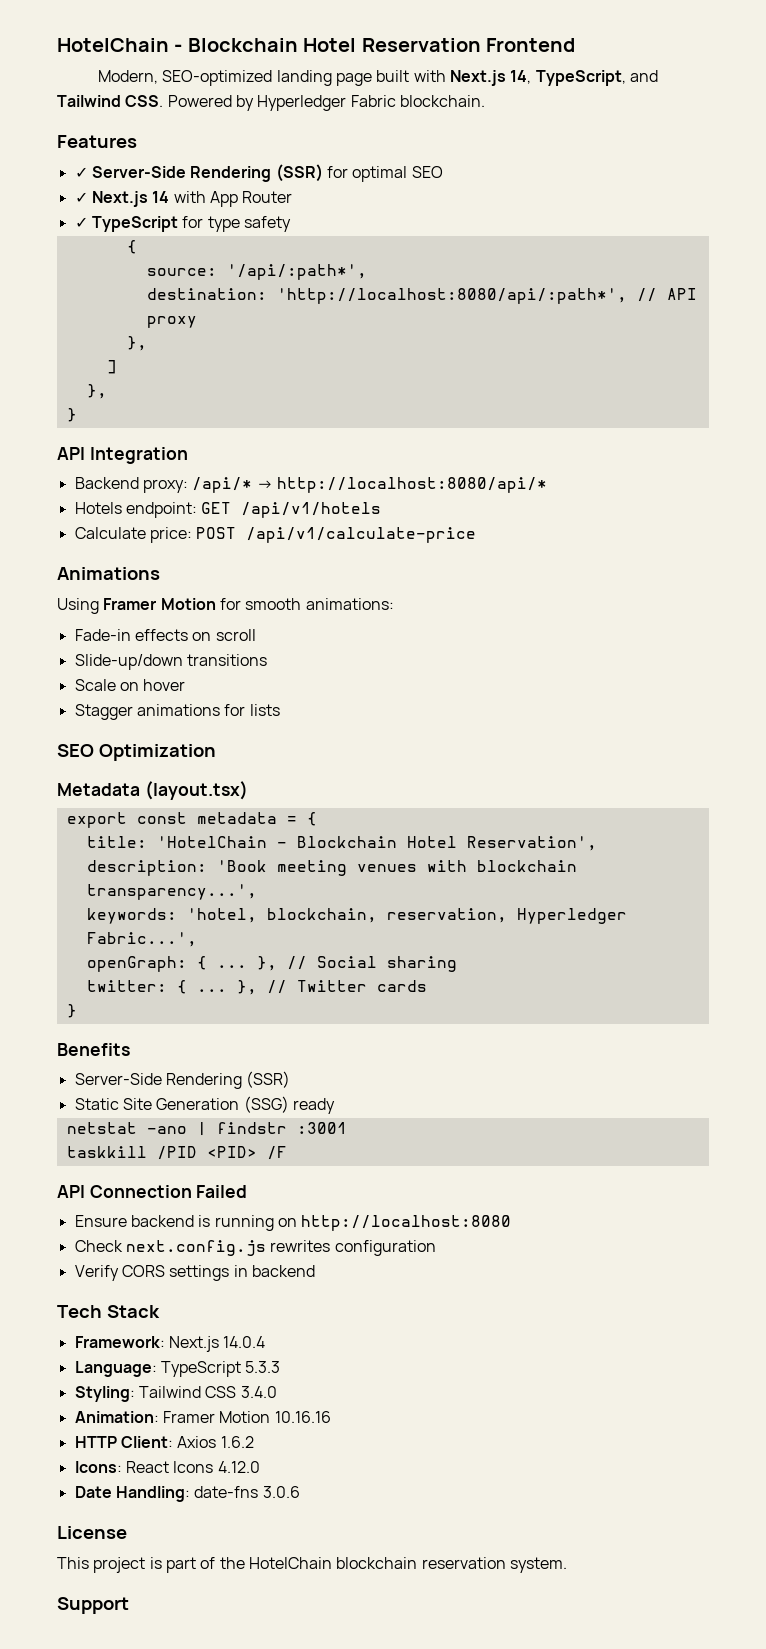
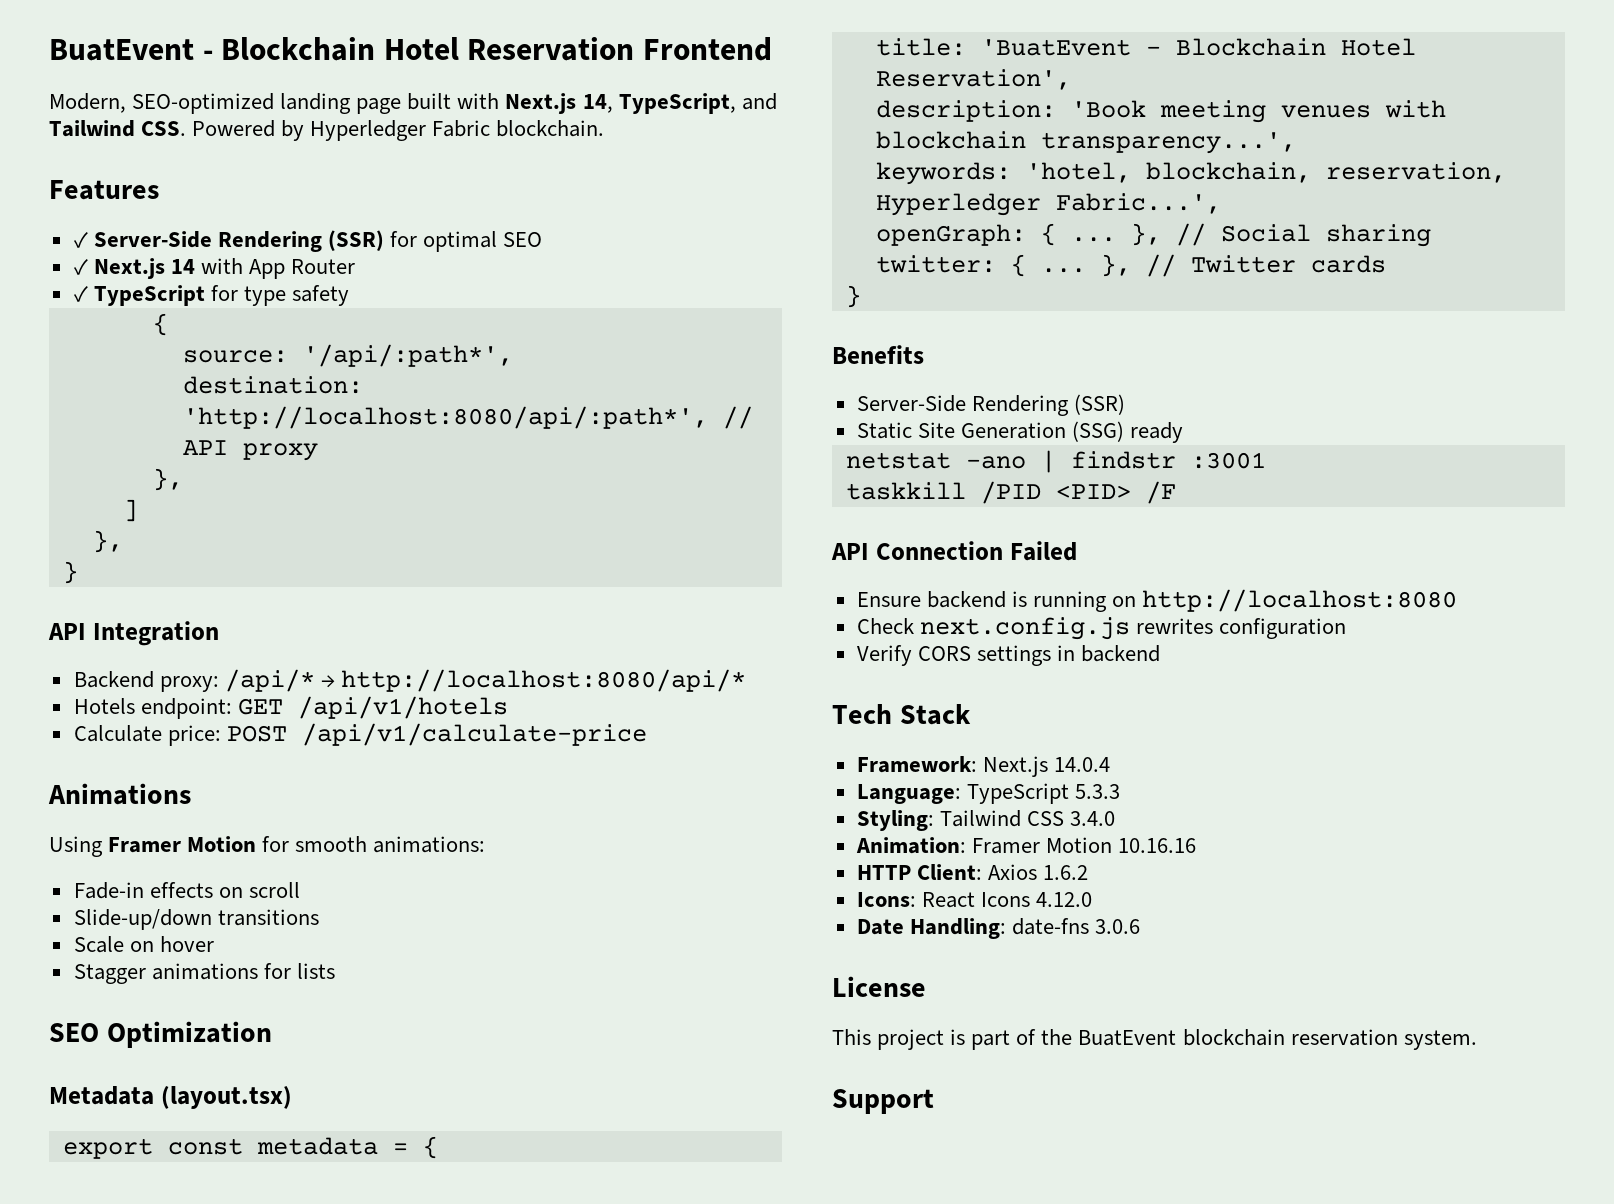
[57,38,169,52] HotelChain -> [49,39,194,61] BuatEvent
[156,836,267,848] 'HotelChain -> [980,39,1131,56] 'BuatEvent
[248,1557,332,1569] HotelChain -> [1078,1030,1177,1046] BuatEvent

